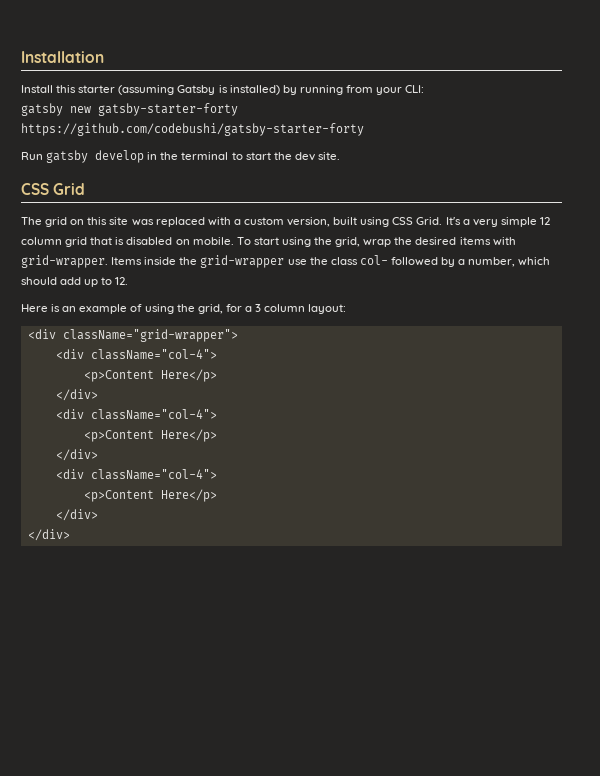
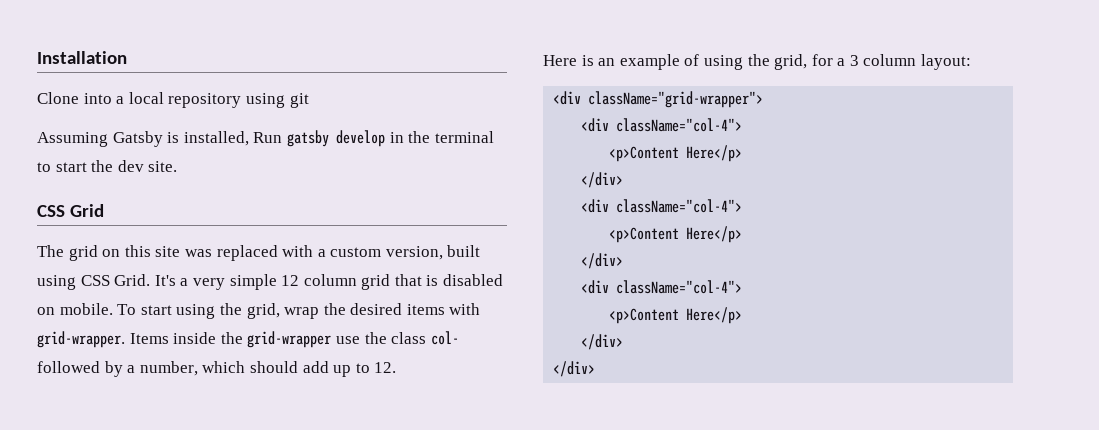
[21,85,425,95] [21,103,238,116] [21,123,364,136] Install this starter (assuming Gatsby is installed) by running from your CLI: // gatsby new gatsby-starter-forty https://github.com/codebushi/gatsby-starter-forty // -> [37,92,309,108] [37,131,249,147] Clone into a local repository using git // Assuming Gatsby is installed,

